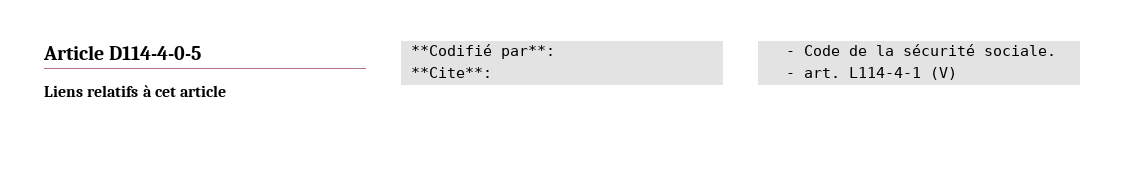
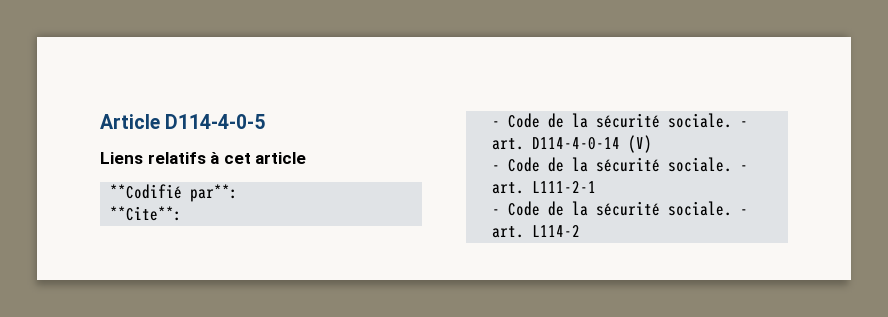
[848,67,921,78] L114-4-1 -> [532,137,621,150] D114-4-0-14
(957, 73) none -> [492,157,749,172] [492,181,597,194] [492,201,749,216] [492,225,581,238] // - Code de la sécurité sociale. - art. L111-2-1 // - Code de la sécurité sociale. - art. L114-2

